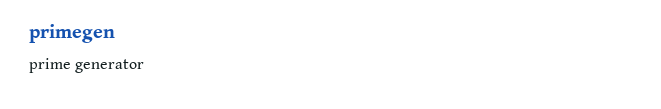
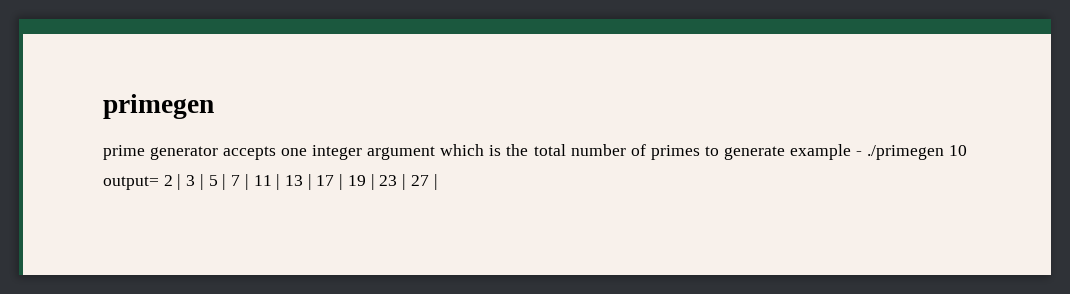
(145, 66) none -> [223,144,967,160] [103,174,438,190] accepts one integer argument which is the total number of primes to generate example - ./primegen 10 output= 2 | 3 | 5 | 7 | 11 | 13 | 17 | 19 | 23 | 27 |

